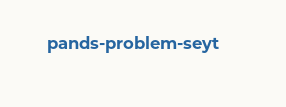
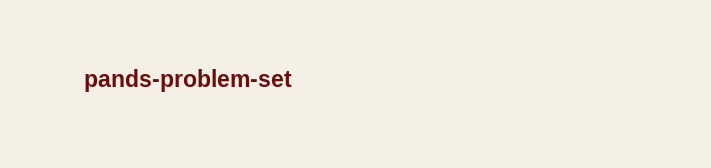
[47,36,219,53] pands-problem-seyt -> [84,69,292,92] pands-problem-set

